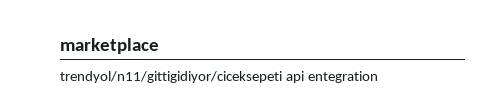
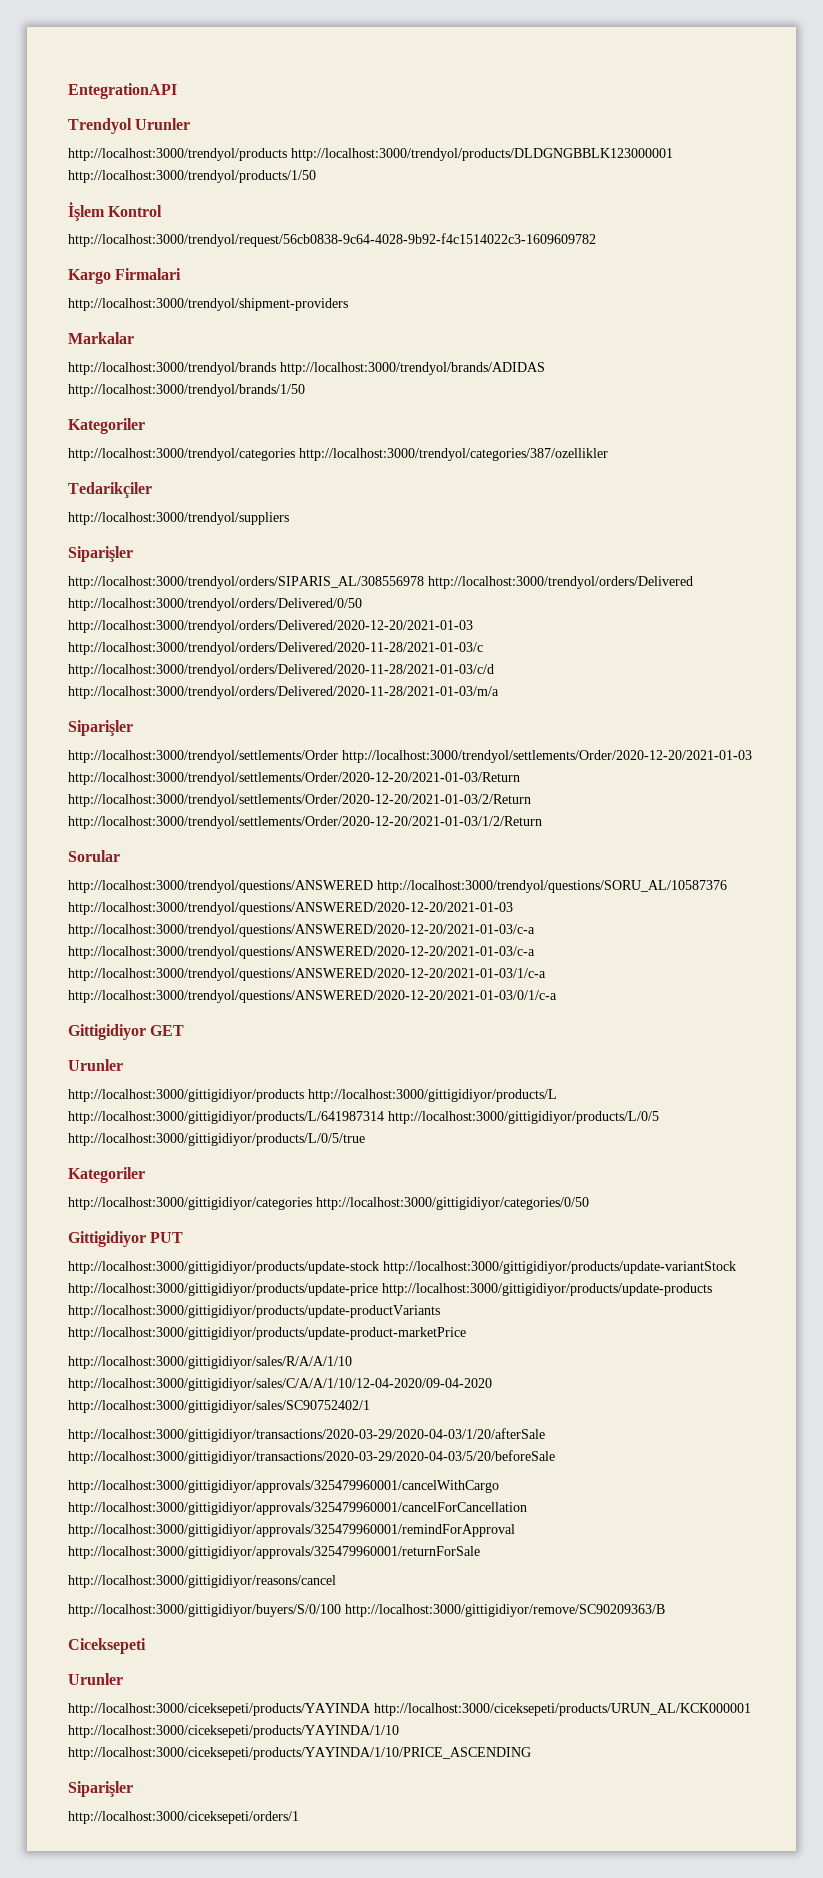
[60,38,159,54] [60,71,378,83] marketplace // trendyol/n11/gittigidiyor/ciceksepeti api entegration -> [68,83,177,99] [68,118,191,134] [68,148,673,161] [68,170,316,183] [68,202,163,221] [68,233,596,247] [68,268,182,284] [68,298,348,311] [68,332,134,344] [68,362,545,375] [68,384,305,397] [68,418,145,434] [68,448,608,461] [68,482,152,498] [68,512,289,525] [68,546,133,562] [68,576,693,589] [68,598,362,611] [68,620,473,633] [68,642,483,655] [68,664,494,677] [68,686,499,699] [68,720,133,736] [68,750,752,763] [68,772,520,785] [68,794,531,807] [68,816,542,829] [68,850,120,862] [68,880,727,893] [68,902,513,915] [68,924,535,937] [68,946,535,959] [68,968,546,981] [68,990,557,1003] [68,1024,185,1040] [68,1059,123,1071] [68,1089,557,1102] [68,1111,659,1124] [68,1133,365,1146] [68,1167,145,1183] [68,1197,589,1210] [68,1231,184,1247] [68,1261,736,1274] [68,1283,712,1296] [68,1305,440,1318] [68,1327,466,1340] [68,1356,352,1369] [68,1378,492,1391] [68,1400,370,1413] [68,1428,545,1442] [68,1450,555,1464] [68,1480,499,1493] [68,1502,527,1515] [68,1524,515,1537] [68,1546,480,1559] [68,1575,336,1588] [68,1604,665,1617] [68,1638,146,1654] [68,1673,123,1685] [68,1703,751,1716] [68,1725,399,1738] [68,1747,531,1760] [68,1781,133,1797] [68,1811,299,1824] EntegrationAPI // Trendyol Urunler // http://localhost:3000/trendyol/products http://localhost:3000/trendyol/products/DLDGNGBBLK123000001 http://localhost:3000/trendyol/products/1/50 // İşlem Kontrol // http://localhost:3000/trendyol/request/56cb0838-9c64-4028-9b92-f4c1514022c3-1609609782 // Kargo Firmalari // http://localhost:3000/trendyol/shipment-providers // Markalar // http://localhost:3000/trendyol/brands http://localhost:3000/trendyol/brands/ADIDAS http://localhost:3000/trendyol/brands/1/50 // Kategoriler // http://localhost:3000/trendyol/categories http://localhost:3000/trendyol/categories/387/ozellikler // Tedarikçiler // http://localhost:3000/trendyol/suppliers // Siparişler // http://localhost:3000/trendyol/orders/SIPARIS_AL/308556978 http://localhost:3000/trendyol/orders/Delivered http://localhost:3000/trendyol/orders/Delivered/0/50 http://localhost:3000/trendyol/orders/Delivered/2020-12-20/2021-01-03 http://localhost:3000/trendyol/orders/Delivered/2020-11-28/2021-01-03/c http://localhost:3000/trendyol/orders/Delivered/2020-11-28/2021-01-03/c/d http://localhost:3000/trendyol/orders/Delivered/2020-11-28/2021-01-03/m/a // Siparişler // http://localhost:3000/trendyol/settlements/Order http://localhost:3000/trendyol/settlements/Order/2020-12-20/2021-01-03 http://localhost:3000/trendyol/settlements/Order/2020-12-20/2021-01-03/Return http://localhost:3000/trendyol/settlements/Order/2020-12-20/2021-01-03/2/Return http://localhost:3000/trendyol/settlements/Order/2020-12-20/2021-01-03/1/2/Return // Sorular // http://localhost:3000/trendyol/questions/ANSWERED http://localhost:3000/trendyol/questions/SORU_AL/10587376 http://localhost:3000/trendyol/questions/ANSWERED/2020-12-20/2021-01-03 http://localhost:3000/trendyol/questions/ANSWERED/2020-12-20/2021-01-03/c-a http://localhost:3000/trendyol/questions/ANSWERED/2020-12-20/2021-01-03/c-a http://localhost:3000/trendyol/questions/ANSWERED/2020-12-20/2021-01-03/1/c-a http://localhost:3000/trendyol/questions/ANSWERED/2020-12-20/2021-01-03/0/1/c-a // Gittigidiyor GET // Urunler // http://localhost:3000/gittigidiyor/products http://localhost:3000/gittigidiyor/products/L http://localhost:3000/gittigidiyor/products/L/641987314 http://localhost:3000/gittigidiyor/products/L/0/5 http://localhost:3000/gittigidiyor/products/L/0/5/true // Kategoriler // http://localhost:3000/gittigidiyor/categories http://localhost:3000/gittigidiyor/categories/0/50 // Gittigidiyor PUT // http://localhost:3000/gittigidiyor/products/update-stock http://localhost:3000/gittigidiyor/products/update-variantStock http://localhost:3000/gittigidiyor/products/update-price http://localhost:3000/gittigidiyor/products/update-products http://localhost:3000/gittigidiyor/products/update-productVariants http://localhost:3000/gittigidiyor/products/update-product-marketPrice // http://localhost:3000/gittigidiyor/sales/R/A/A/1/10 http://localhost:3000/gittigidiyor/sales/C/A/A/1/10/12-04-2020/09-04-2020 http://localhost:3000/gittigidiyor/sales/SC90752402/1 // http://localhost:3000/gittigidiyor/transactions/2020-03-29/2020-04-03/1/20/afterSale http://localhost:3000/gittigidiyor/transactions/2020-03-29/2020-04-03/5/20/beforeSale // http://localhost:3000/gittigidiyor/approvals/325479960001/cancelWithCargo http://localhost:3000/gittigidiyor/approvals/325479960001/cancelForCancellation http://localhost:3000/gittigidiyor/approvals/325479960001/remindForApproval http://localhost:3000/gittigidiyor/approvals/325479960001/returnForSale // http://localhost:3000/gittigidiyor/reasons/cancel // http://localhost:3000/gittigidiyor/buyers/S/0/100 http://localhost:3000/gittigidiyor/remove/SC90209363/B // Ciceksepeti // Urunler // http://localhost:3000/ciceksepeti/products/YAYINDA http://localhost:3000/ciceksepeti/products/URUN_AL/KCK000001 http://localhost:3000/ciceksepeti/products/YAYINDA/1/10 http://localhost:3000/ciceksepeti/products/YAYINDA/1/10/PRICE_ASCENDING // Siparişler // http://localhost:3000/ciceksepeti/orders/1

